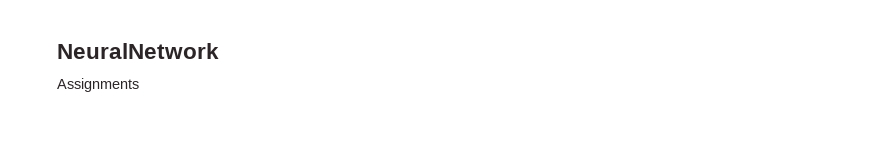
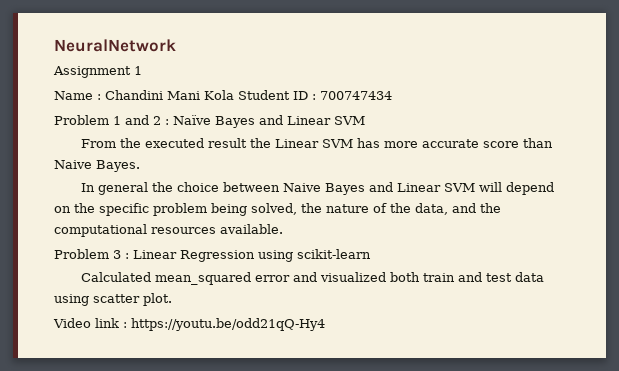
[57,78,139,92] Assignments -> [53,66,142,78] [54,90,392,100] [54,115,365,128] [80,138,553,148] [54,160,140,172] [80,182,554,195] [54,203,501,216] [54,224,283,237] [54,249,371,262] [80,272,544,285] [54,293,172,306] [53,318,325,331] Assignment 1 // Name : Chandini Mani Kola Student ID : 700747434 // Problem 1 and 2 : Naïve Bayes and Linear SVM // From the executed result the Linear SVM has more accurate score than Naive Bayes. // In general the choice between Naive Bayes and Linear SVM will depend on the specific problem being solved, the nature of the data, and the computational resources available. // Problem 3 : Linear Regression using scikit-learn // Calculated mean_squared error and visualized both train and test data using scatter plot. // Video link : https://youtu.be/odd21qQ-Hy4

